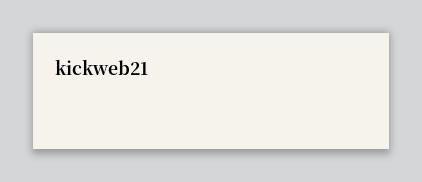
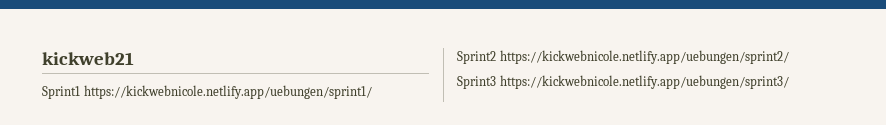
(148, 67) none -> [42,85,372,99] [457,50,789,64] [457,75,789,89] // Sprint1 https://kickwebnicole.netlify.app/uebungen/sprint1/ // Sprint2 https://kickwebnicole.netlify.app/uebungen/sprint2/ // Sprint3 https://kickwebnicole.netlify.app/uebungen/sprint3/

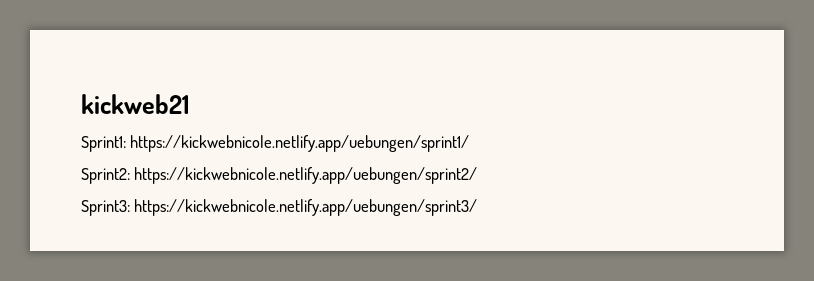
[42,86,80,99] Sprint1 -> [81,136,126,152] Sprint1:
[457,51,496,64] Sprint2 -> [81,168,130,184] Sprint2:
[457,76,496,89] Sprint3 -> [81,200,130,216] Sprint3:

